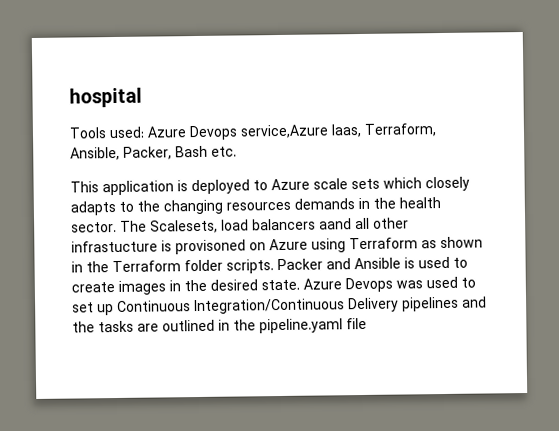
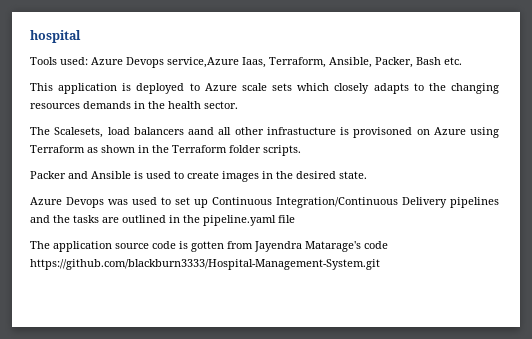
(117, 227) none -> (238, 105) //
(274, 266) none -> (301, 150) //
(300, 285) none -> (367, 175) //
(367, 323) none -> [30,241,388,252] [30,259,380,270] // The application source code is gotten from Jayendra Matarage's code https://github.com/blackburn3333/Hospital-Management-System.git

